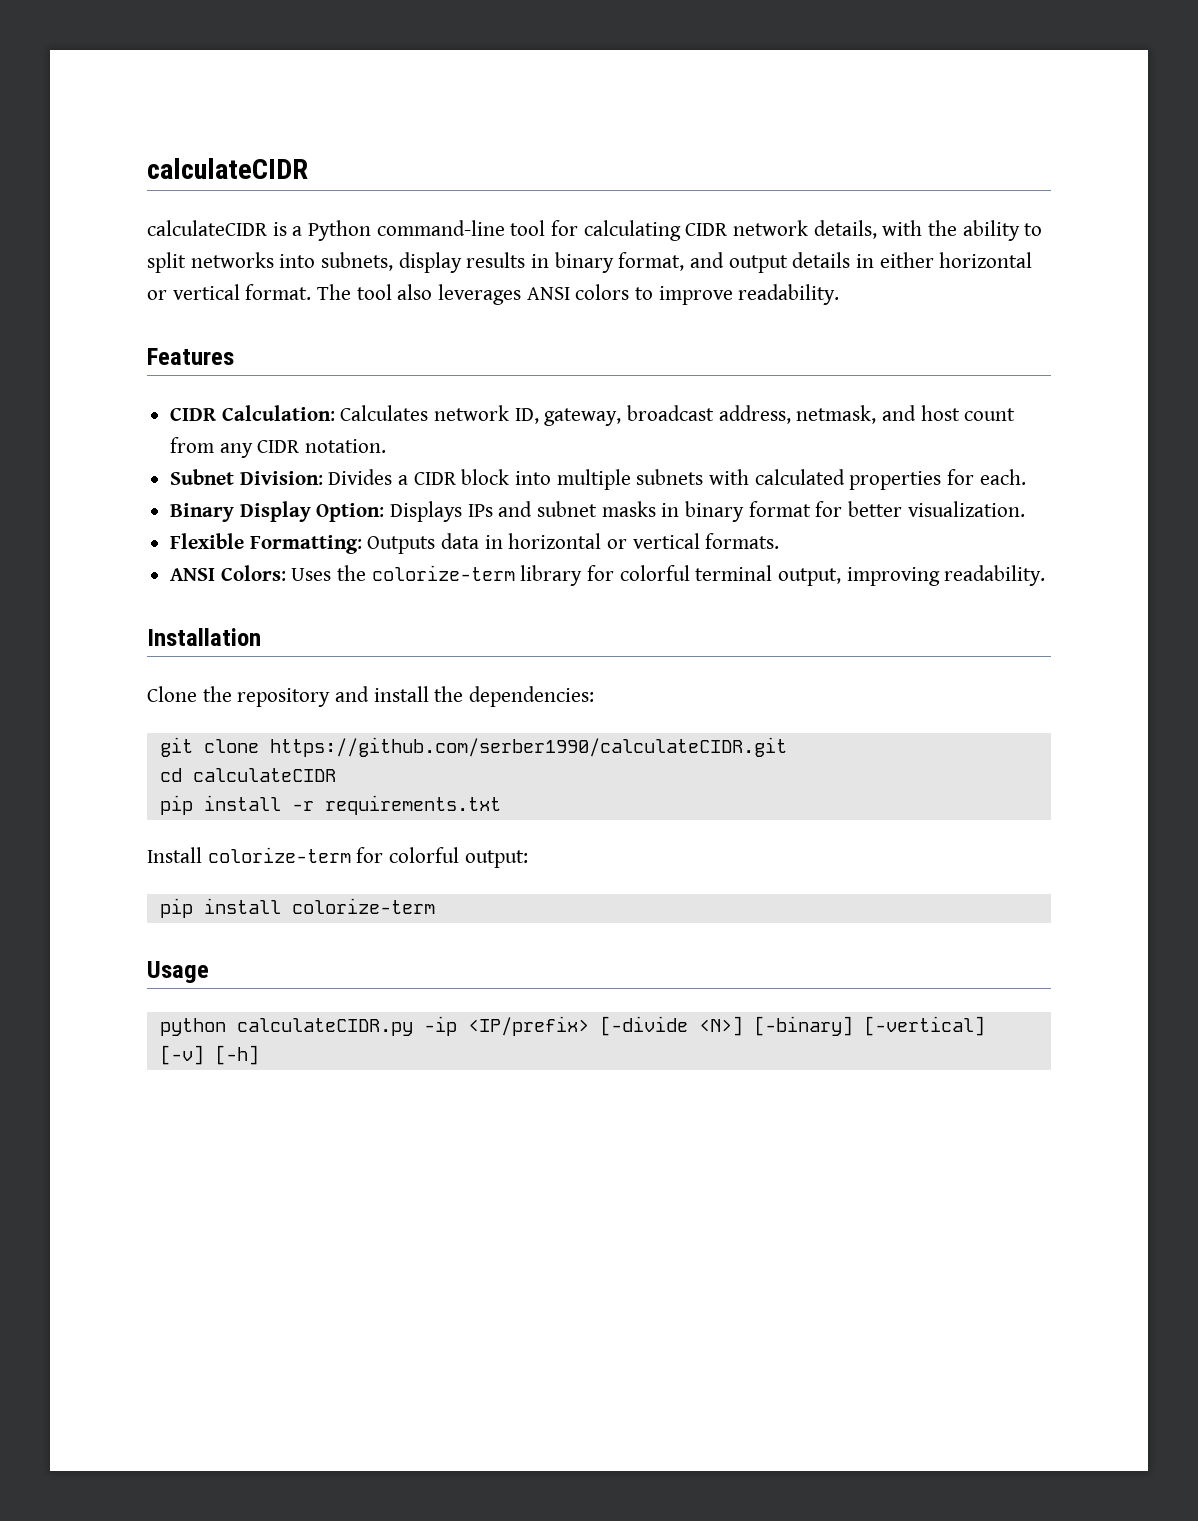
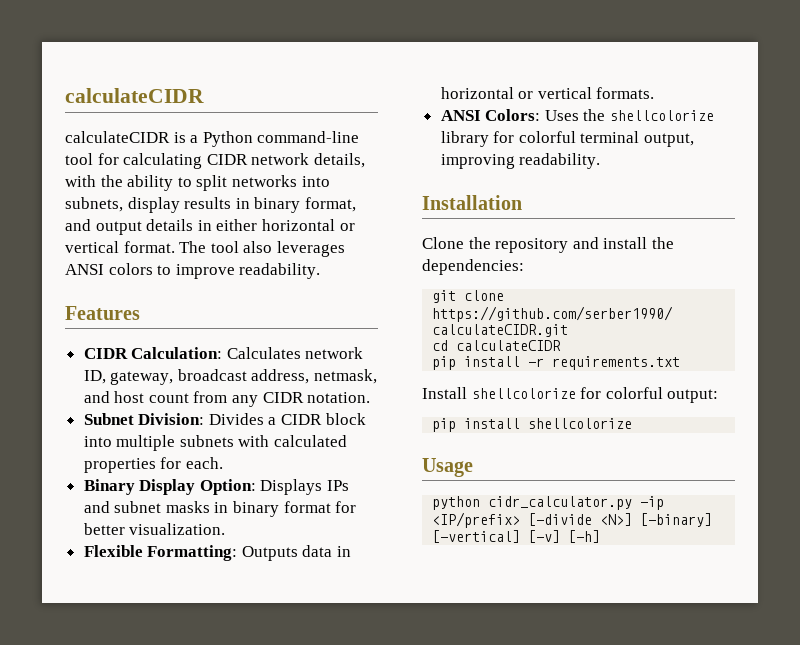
[371,565,515,581] colorize-term -> [610,110,715,121] shellcolorize
[207,847,351,863] colorize-term -> [471,388,576,399] shellcolorize
[291,898,435,914] colorize-term -> [528,418,633,429] shellcolorize
[236,1018,413,1036] calculateCIDR.py -> [488,496,633,510] cidr_calculator.py

